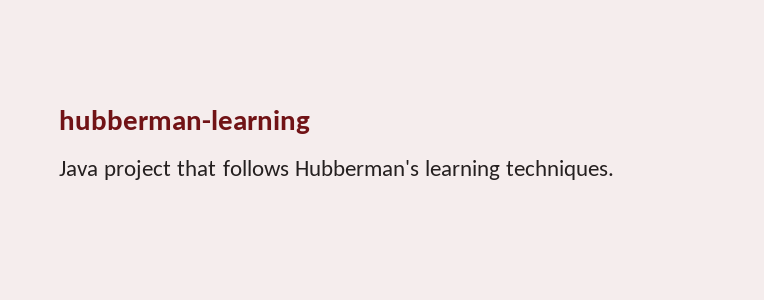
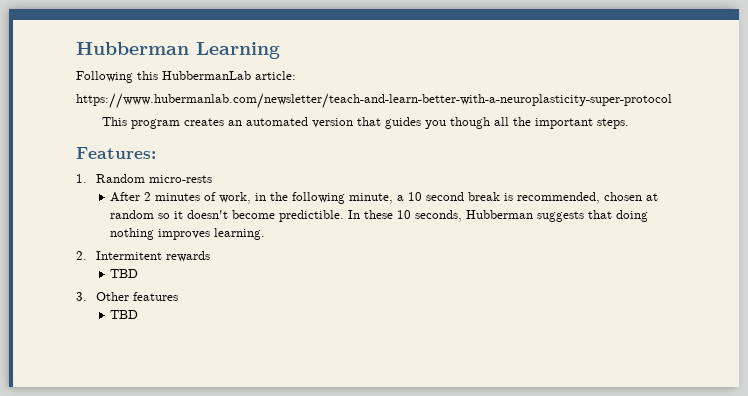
[59,110,310,134] [59,160,615,180] hubberman-learning // Java project that follows Hubberman's learning techniques. -> [76,42,280,59] [76,71,296,83] [76,93,672,109] [101,117,629,129] [76,147,156,159] [76,174,212,183] [110,192,659,204] [110,210,649,222] [110,228,266,240] [76,251,210,262] [110,269,139,278] [76,292,178,301] [110,310,139,319] Hubberman Learning // Following this HubbermanLab article: // https://www.hubermanlab.com/newsletter/teach-and-learn-better-with-a-neuroplasticity-super-protocol // This program creates an automated version that guides you though all the important steps. // Features: // 1. Random micro-rests // After 2 minutes of work, in the following minute, a 10 second break is recommended, chosen at random so it doesn't become predictible. In these 10 seconds, Hubberman suggests that doing nothing improves learning. // 2. Intermitent rewards // TBD // 3. Other features // TBD

